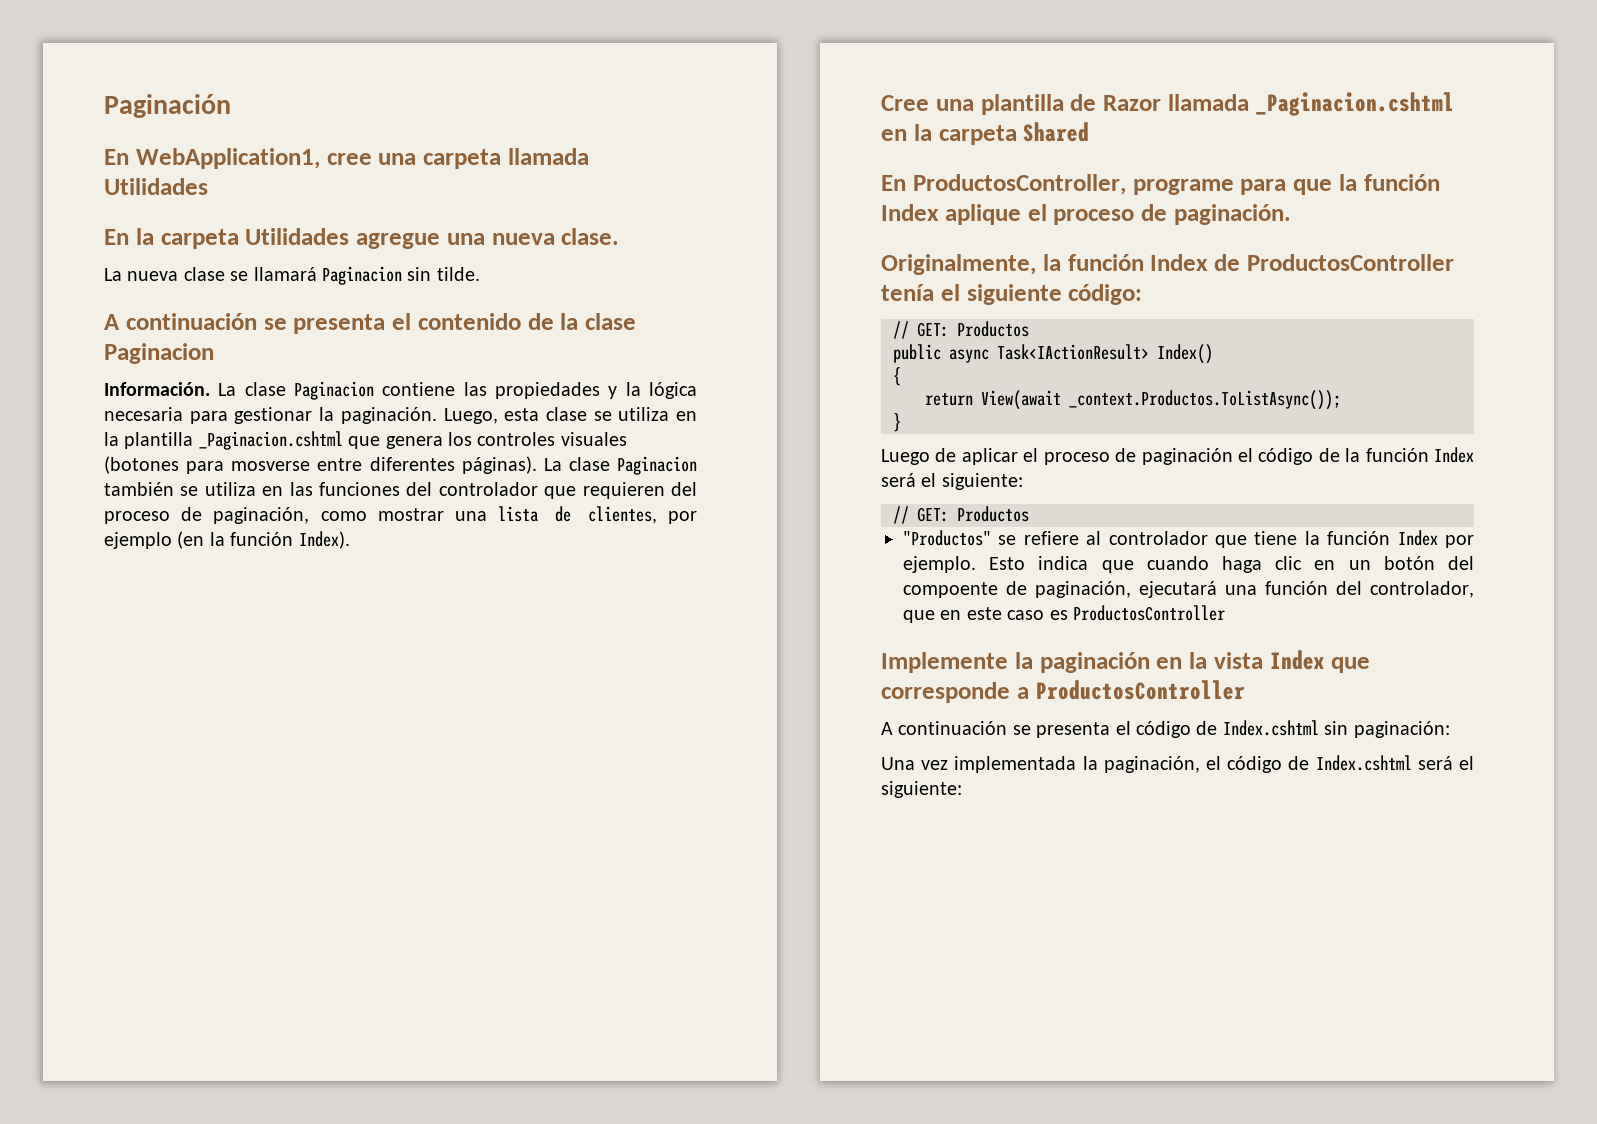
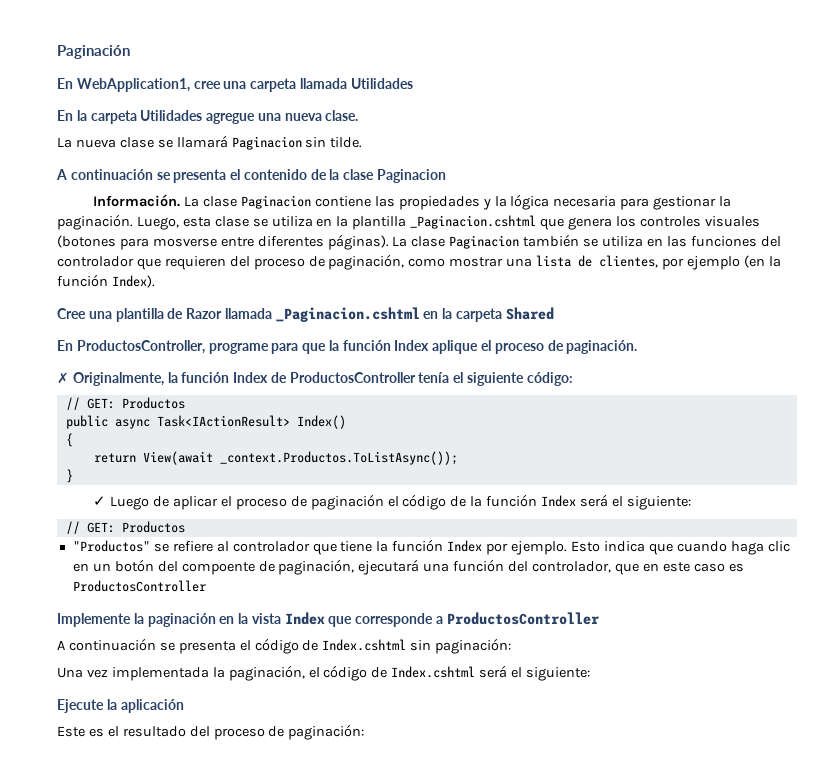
(1291, 214) none -> [57,372,69,384] ✗
(901, 422) none -> [93,496,107,506] ✓
(962, 789) none -> [57,699,184,713] [57,724,365,740] // Ejecute la aplicación // Este es el resultado del proceso de paginación:

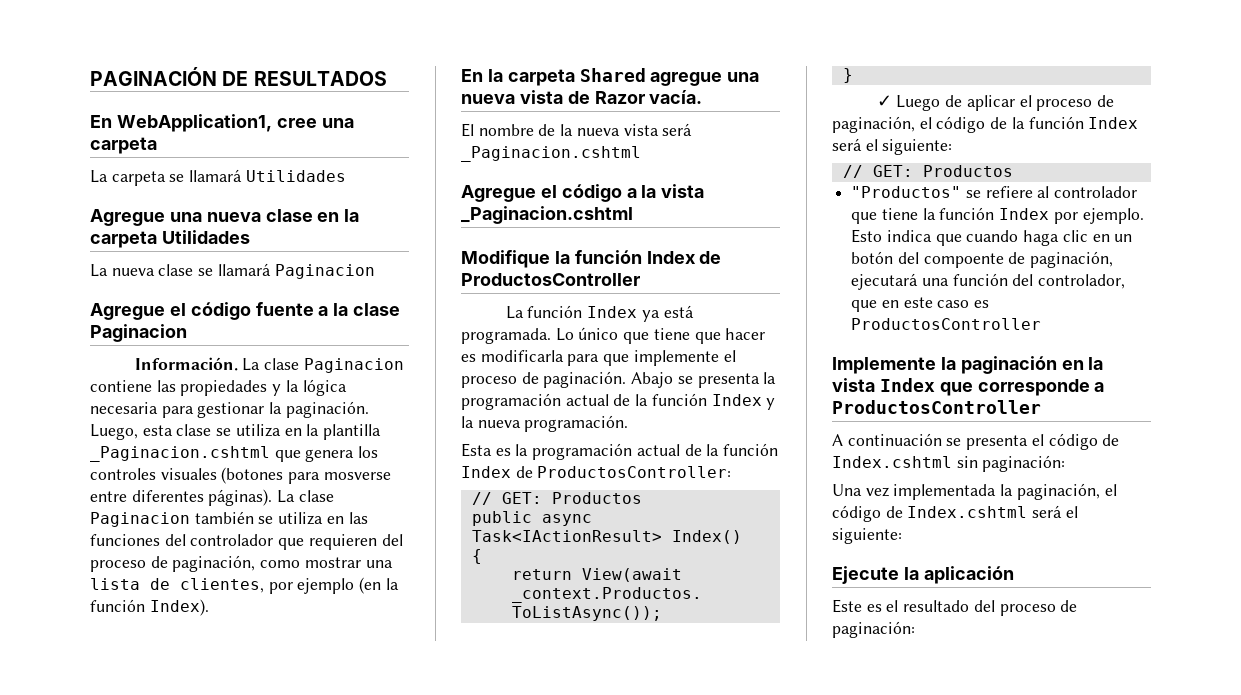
[57,45,130,59] Paginación -> [90,67,387,86] PAGINACIÓN DE RESULTADOS
[299,78,413,89] [57,110,73,121] llamada Utilidades // En -> [90,169,346,186] [90,209,340,226] // La carpeta se llamará Utilidades // Agregue una nueva clase en
[206,110,359,124] agregue una nueva clase. -> (250, 237) none
[305,137,363,148] [56,169,327,183] sin tilde. // A continuación se presenta el contenido de -> [90,302,329,320] // Agregue el código fuente a
[57,307,554,322] [57,340,638,354] [57,372,164,386] Cree una plantilla de Razor llamada _Paginacion.cshtml en la carpeta Shared // En ProductosController, programe para que la función Index aplique el proceso de paginación. // ✗ Originalmente, -> [461,68,760,86] [461,90,703,104] [461,123,693,137] [461,146,641,162] [461,184,705,202] [461,206,633,224] [461,250,550,268] En la carpeta Shared agregue una nueva vista de Razor vacía. // El nombre de la nueva vista será _Paginacion.cshtml // Agregue el código a la vista _Paginacion.cshtml // Modifique
[418,372,573,386] tenía el siguiente código: -> [505,305,694,322] [461,327,766,344] [461,350,736,366] [461,371,777,388] [461,393,776,410] [461,415,629,432] [461,443,779,460] [461,466,732,478] // La función Index ya está programada. Lo único que tiene que hacer es modificarla para que implemente el proceso de paginación. Abajo se presenta la programación actual de la función Index y la nueva programación. // Esta es la programación actual de la función Index de ProductosController:
[310,494,384,510] paginación -> [832,116,915,133] paginación,

